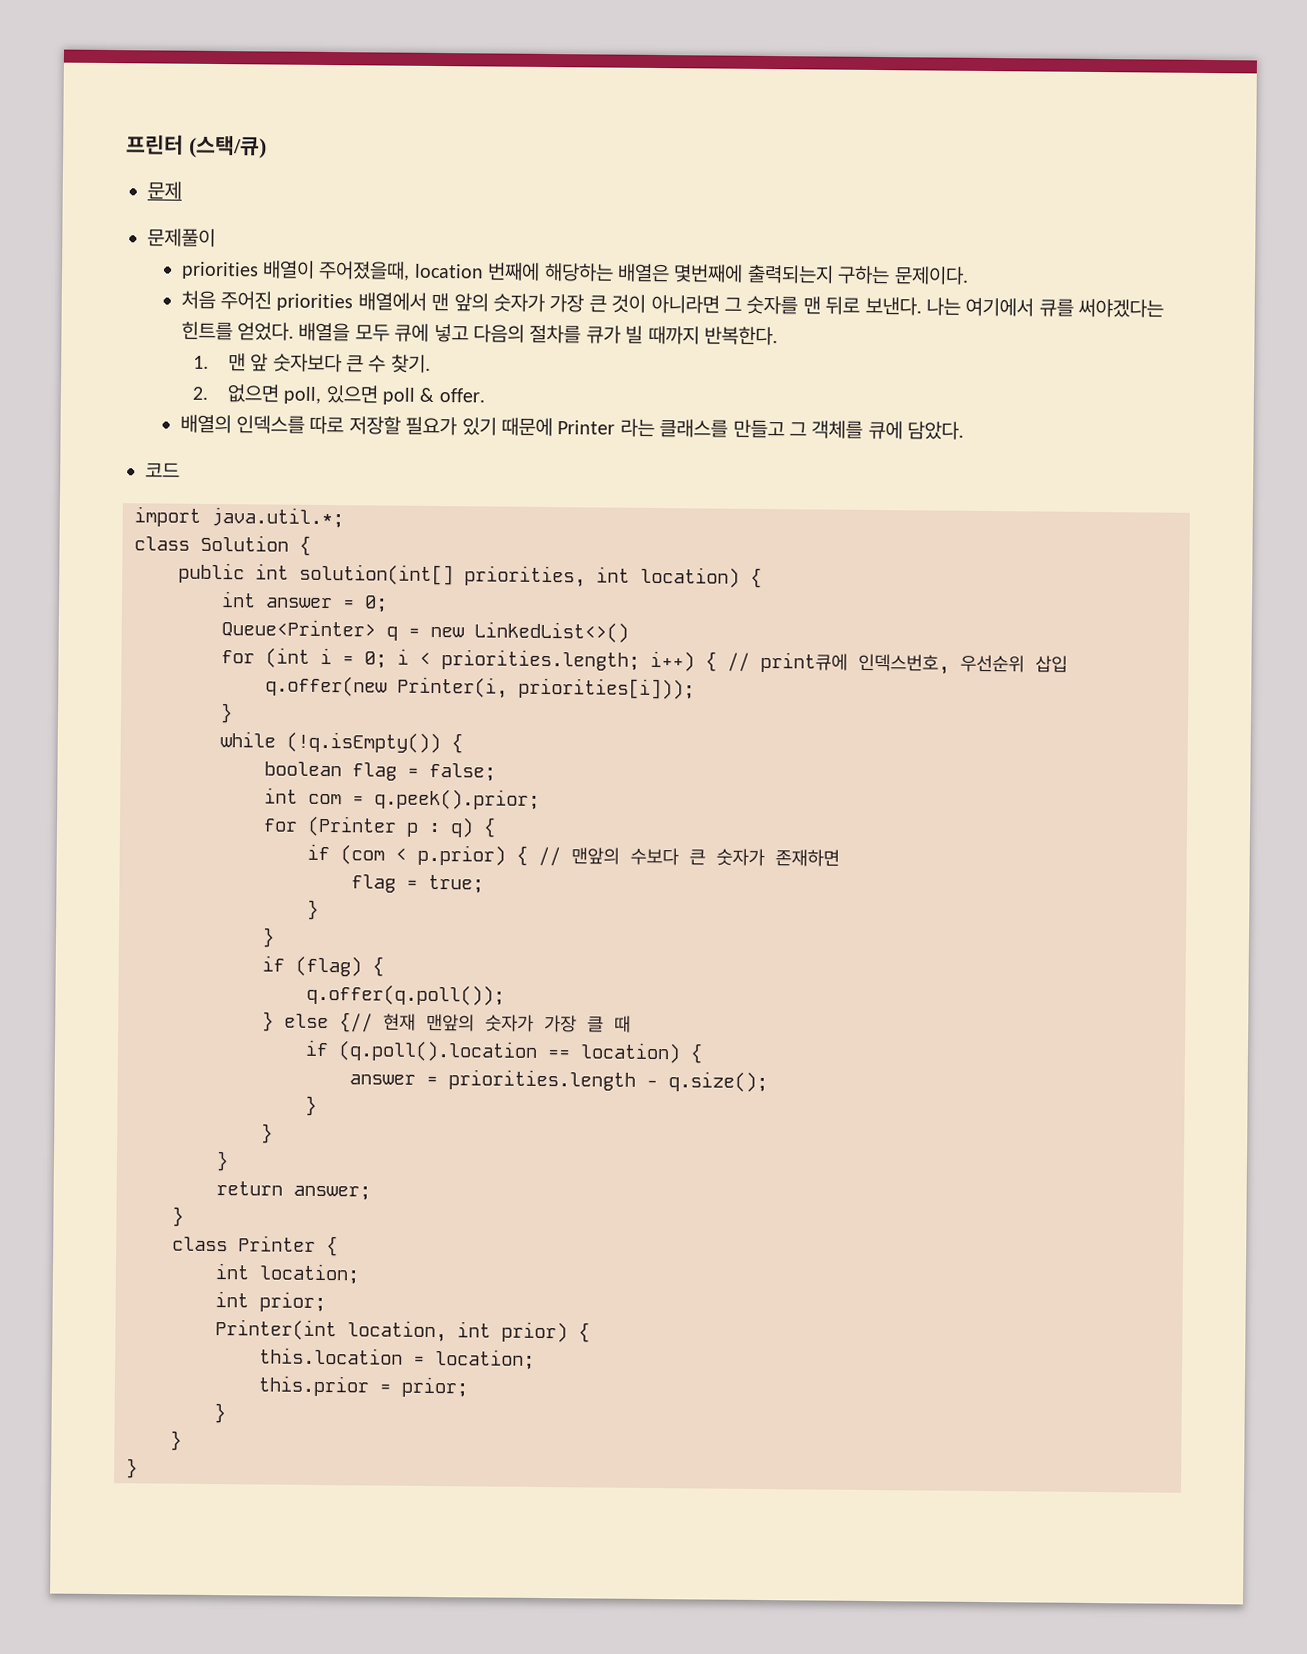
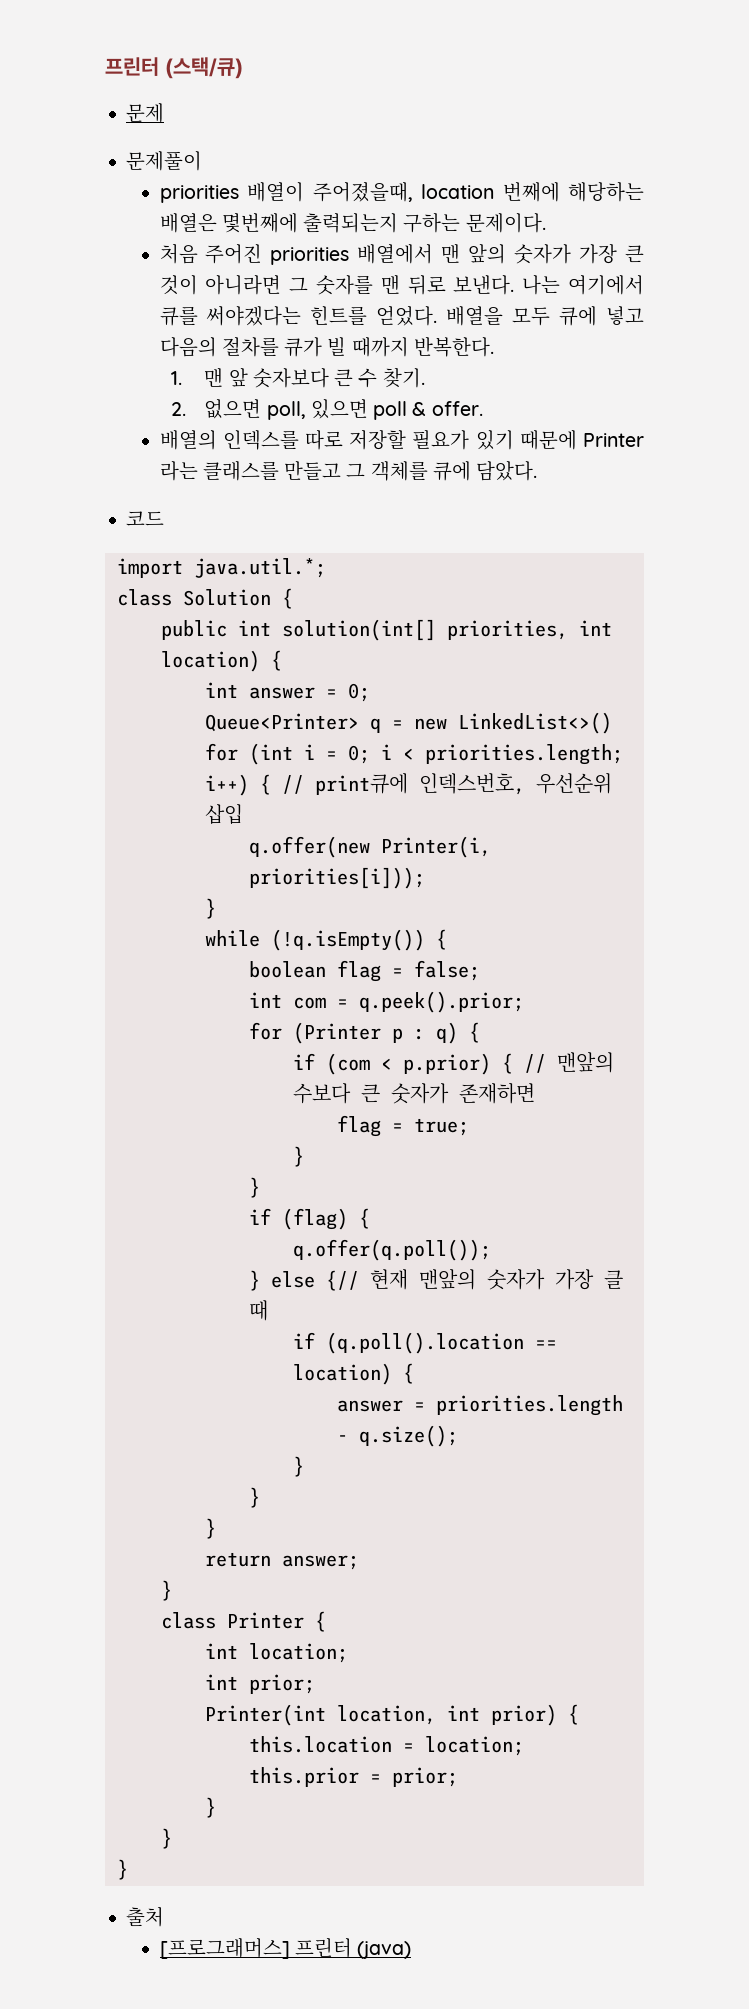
(138, 1468) none -> [126,1906,165,1927] [159,1938,412,1959] // 출처 // [프로그래머스] 프린터 (java)

